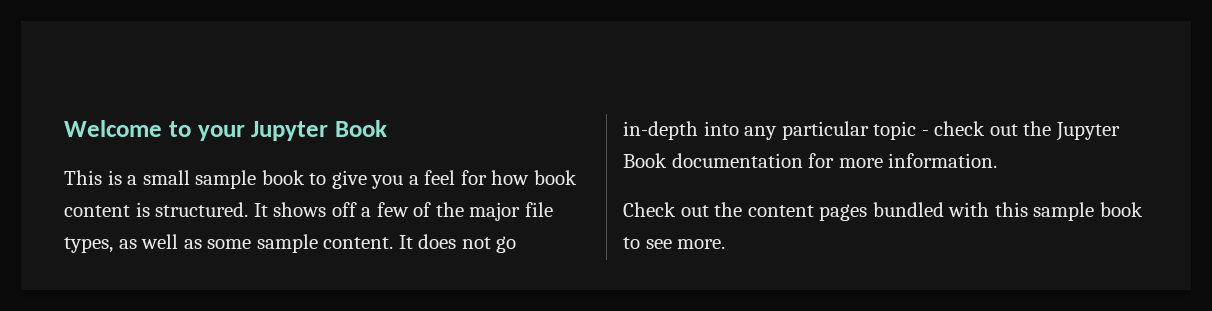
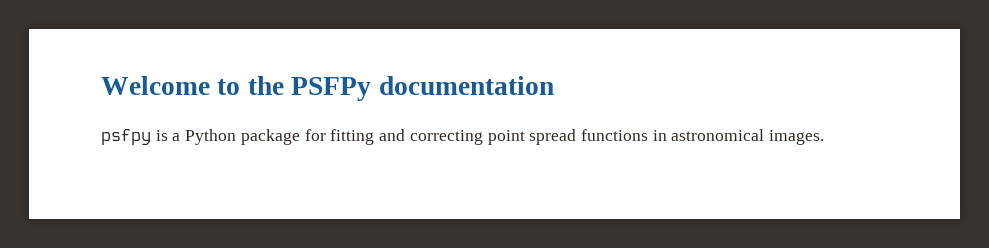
[197,120,387,141] [64,170,577,189] [64,202,553,221] [64,234,517,253] [623,121,1120,141] [623,153,998,168] [623,202,1143,221] [623,237,726,249] your Jupyter Book // This is a small sample book to give you a feel for how book content is structured. It shows off a few of the major file types, as well as some sample content. It does not go in-depth into any particular topic - check out the Jupyter Book documentation for more information. // Check out the content pages bundled with this sample book to see more. -> [247,76,554,101] [101,129,825,145] the PSFPy documentation // psfpy is a Python package for fitting and correcting point spread functions in astronomical images.

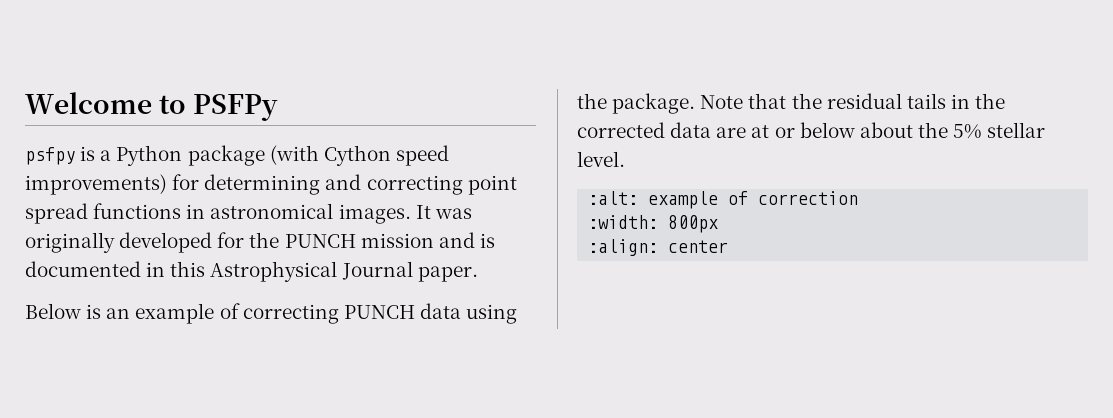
[247,76,284,95] the -> (187, 104) none
[378,76,554,95] documentation -> (279, 107) none
[304,129,375,145] for fitting -> [269,145,449,166] [25,174,321,195] (with Cython speed improvements) for determining
(825, 137) none -> [415,205,472,219] [25,232,495,253] [25,261,478,282] [25,303,518,324] [577,93,1006,114] [577,122,1046,139] [577,151,625,167] [588,191,859,209] [588,215,719,233] [588,239,729,256] It was originally developed for the PUNCH mission and is documented in this Astrophysical Journal paper. // Below is an example of correcting PUNCH data using the package. Note that the residual tails in the corrected data are at or below about the 5% stellar level. // :alt: example of correction // :width: 800px // :align: center

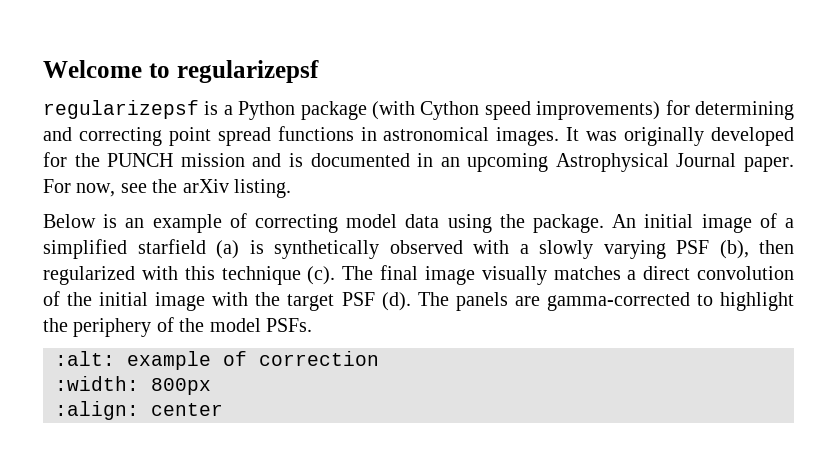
[193,94,279,121] [25,147,75,165] PSFPy // psfpy -> [176,60,319,83] [43,100,199,119] regularizepsf // regularizepsf
[170,261,206,277] this -> [440,153,549,172] an upcoming
(478, 274) none -> [43,179,291,198] For now, see the arXiv listing.
[343,305,415,319] PUNCH -> [346,214,398,228] model
[700,93,1006,109] [577,122,1046,139] [577,151,625,167] Note that the residual tails in the corrected data are at or below about the 5% stellar level. -> [612,213,795,233] [43,239,794,259] [43,265,794,285] [43,291,794,311] [43,317,312,337] An initial image of a simplified starfield (a) is synthetically observed with a slowly varying PSF (b), then regularized with this technique (c). The final image visually matches a direct convolution of the initial image with the target PSF (d). The panels are gamma-corrected to highlight the periphery of the model PSFs.

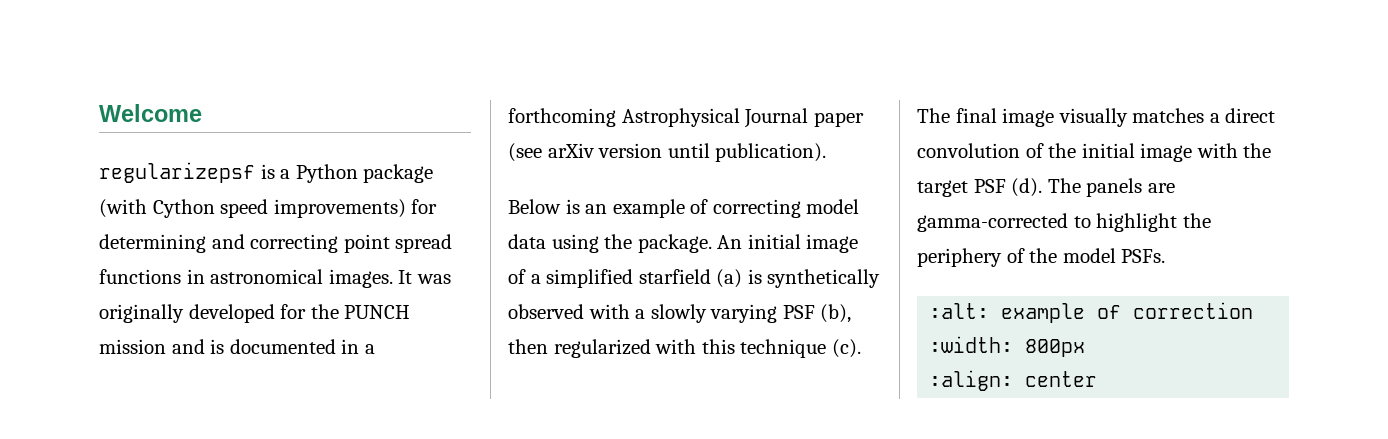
[148,60,319,83] to regularizepsf -> (202, 113) none
[440,153,794,172] [43,179,291,198] an upcoming Astrophysical Journal paper. For now, see the arXiv listing. -> [364,344,375,354] [508,108,864,128] [508,143,827,162] a forthcoming Astrophysical Journal paper (see arXiv version until publication).

